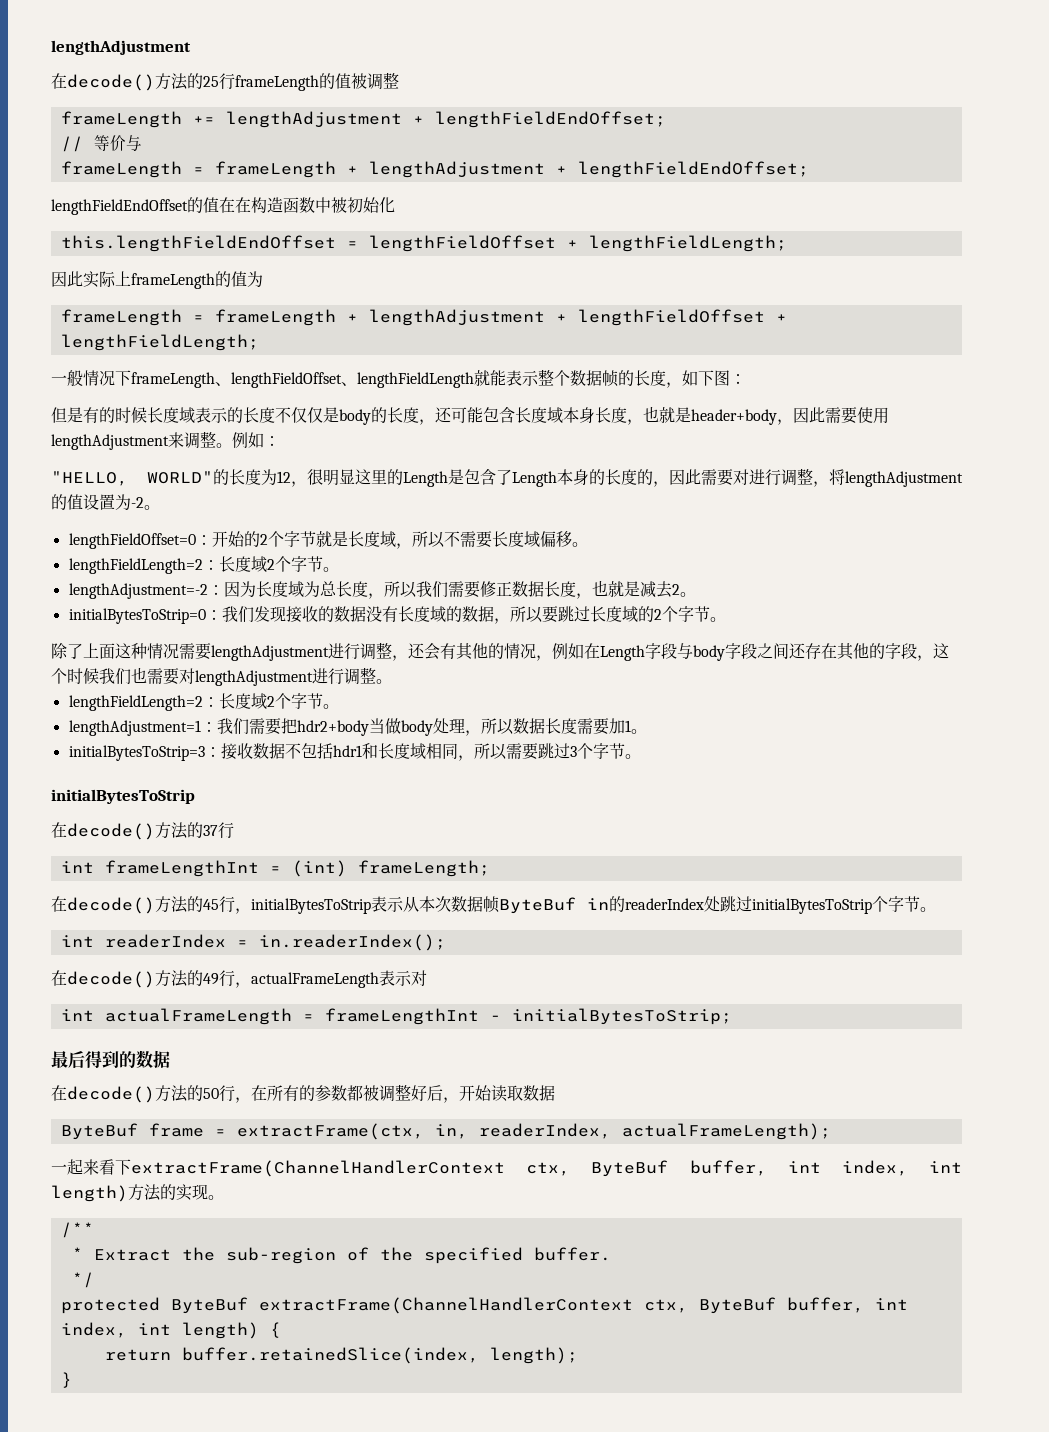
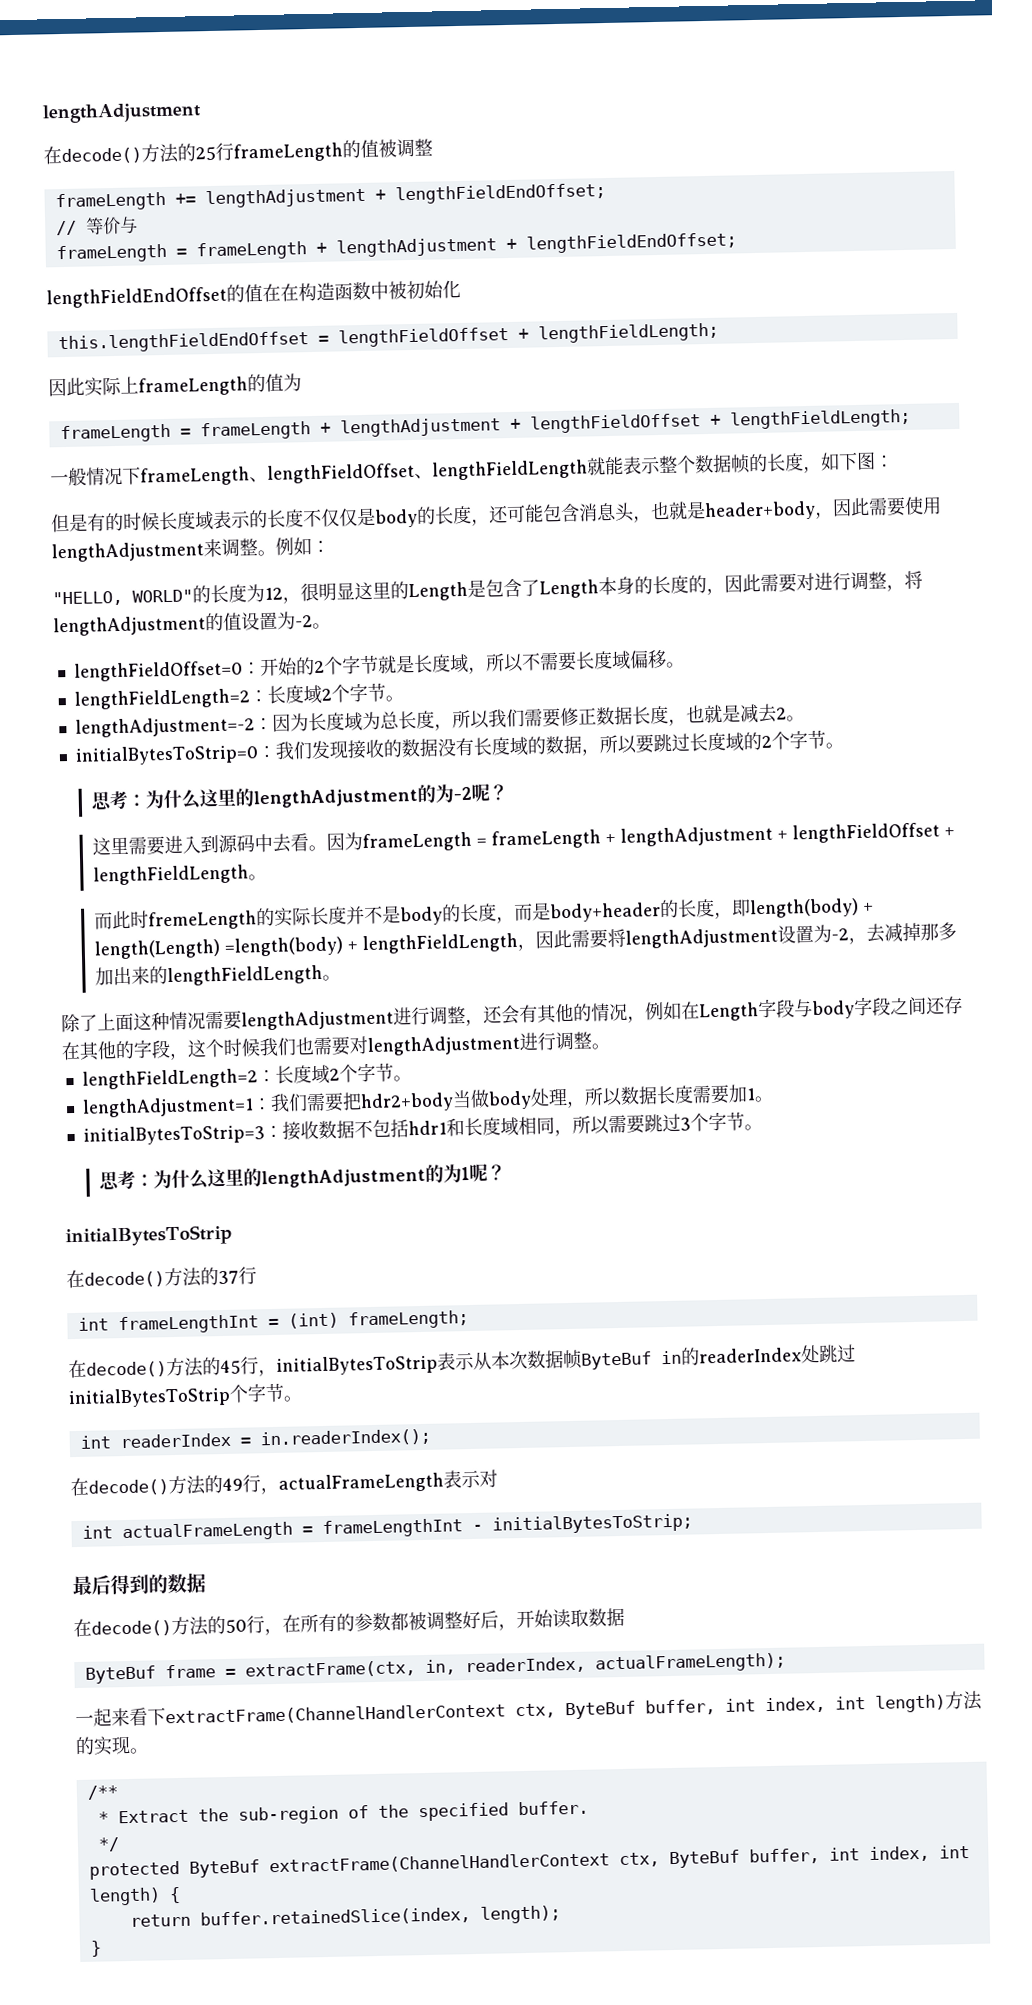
[515,407,627,423] 长度域本身长度 -> [578,502,635,522] 消息头
(726, 619) none -> [91,783,509,811] [92,822,956,856] [93,864,268,886] [94,898,875,931] [94,922,958,960] [95,964,342,987] // 思考：为什么这里的lengthAdjustment的为-2呢？ // 这里需要进入到源码中去看。因为frameLength = frameLength + lengthAdjustment + lengthFieldOffset + lengthFieldLength。 // 而此时fremeLength的实际长度并不是body的长度，而是body+header的长度，即length(body) + length(Length) =length(body) + lengthFieldLength，因此需要将lengthAdjustment设置为-2，去减掉那多加出来的lengthFieldLength。
(641, 756) none -> [99,1163,507,1191] // 思考：为什么这里的lengthAdjustment的为1呢？

